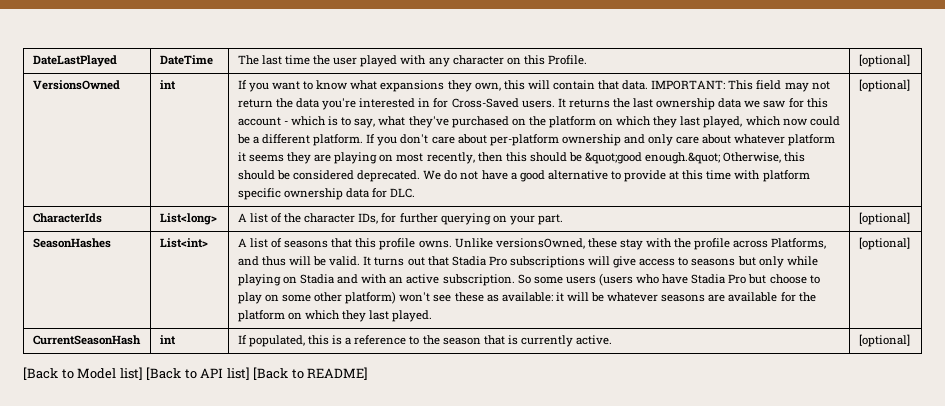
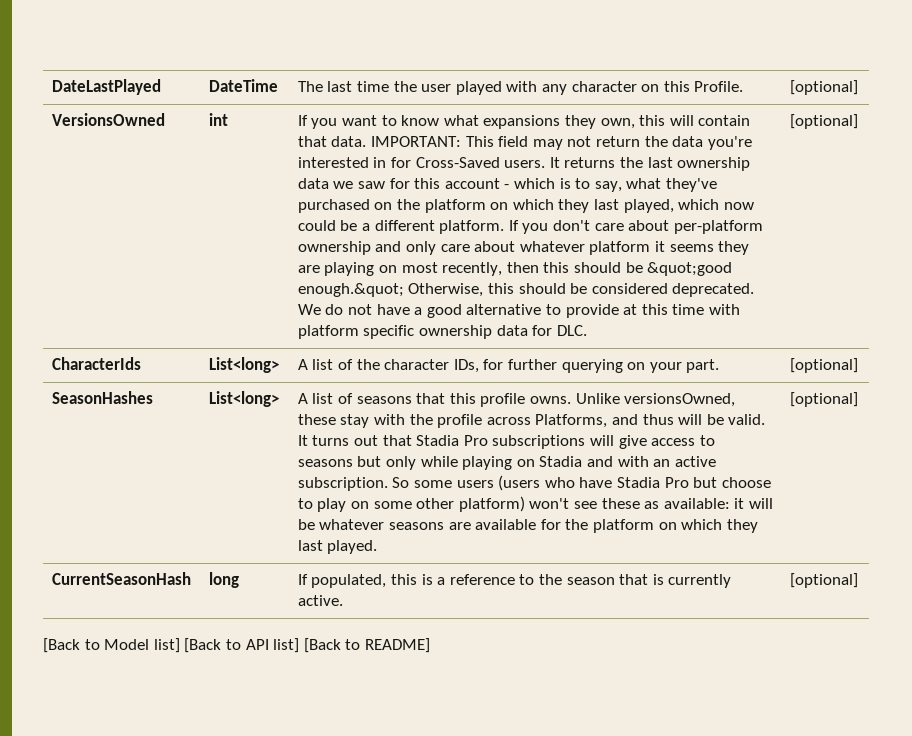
[159,238,208,248] List<int> -> [208,391,279,407] List<long>
[159,335,176,345] int -> [208,572,239,588] long

